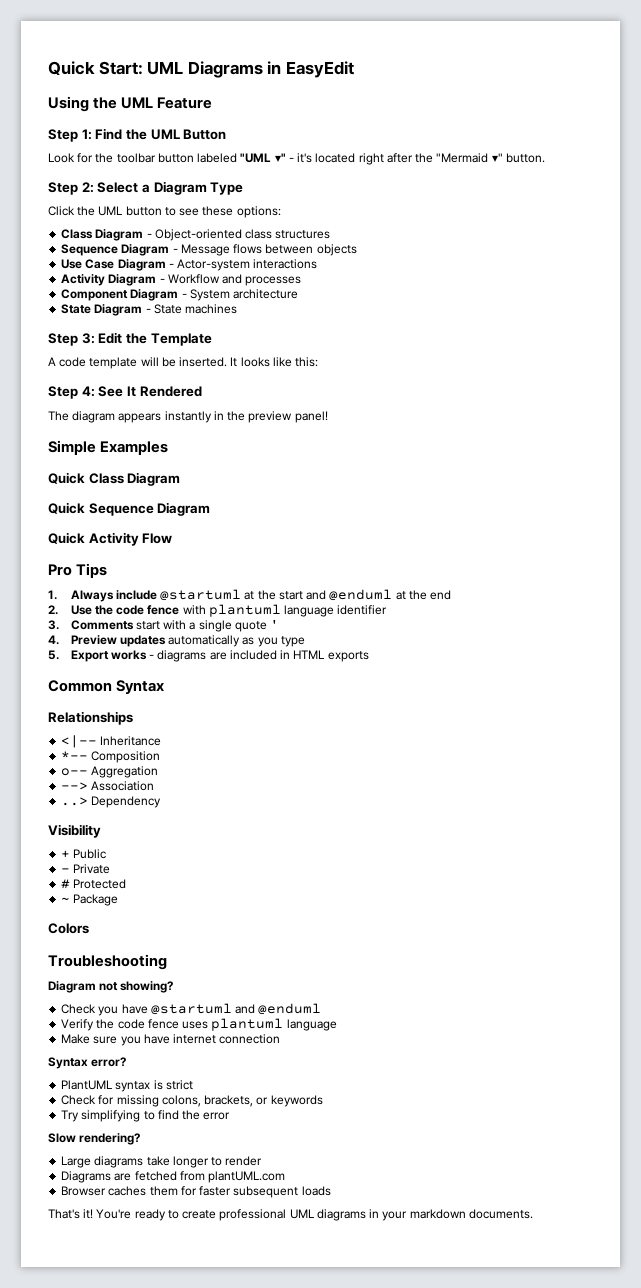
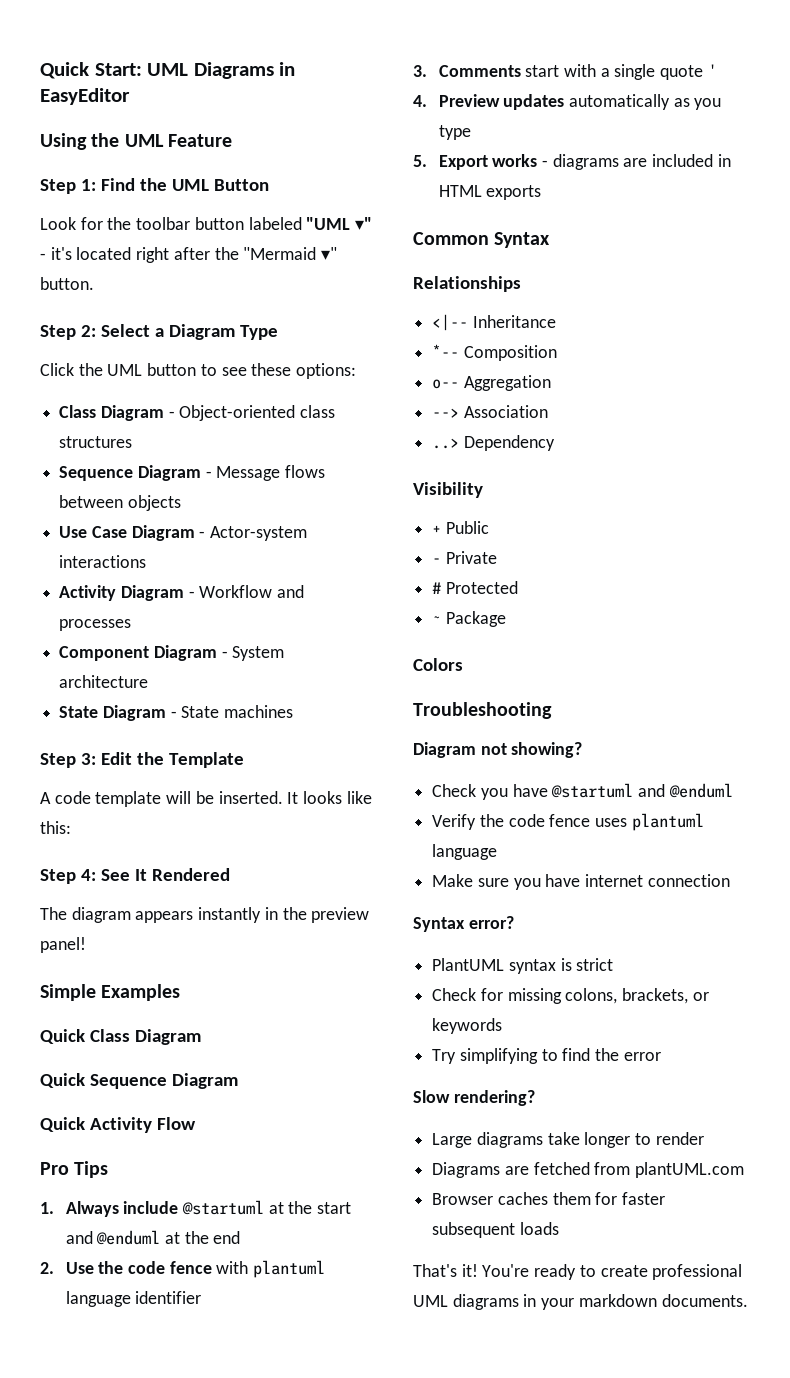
[285,61,354,78] EasyEdit -> [40,88,130,105] EasyEditor

